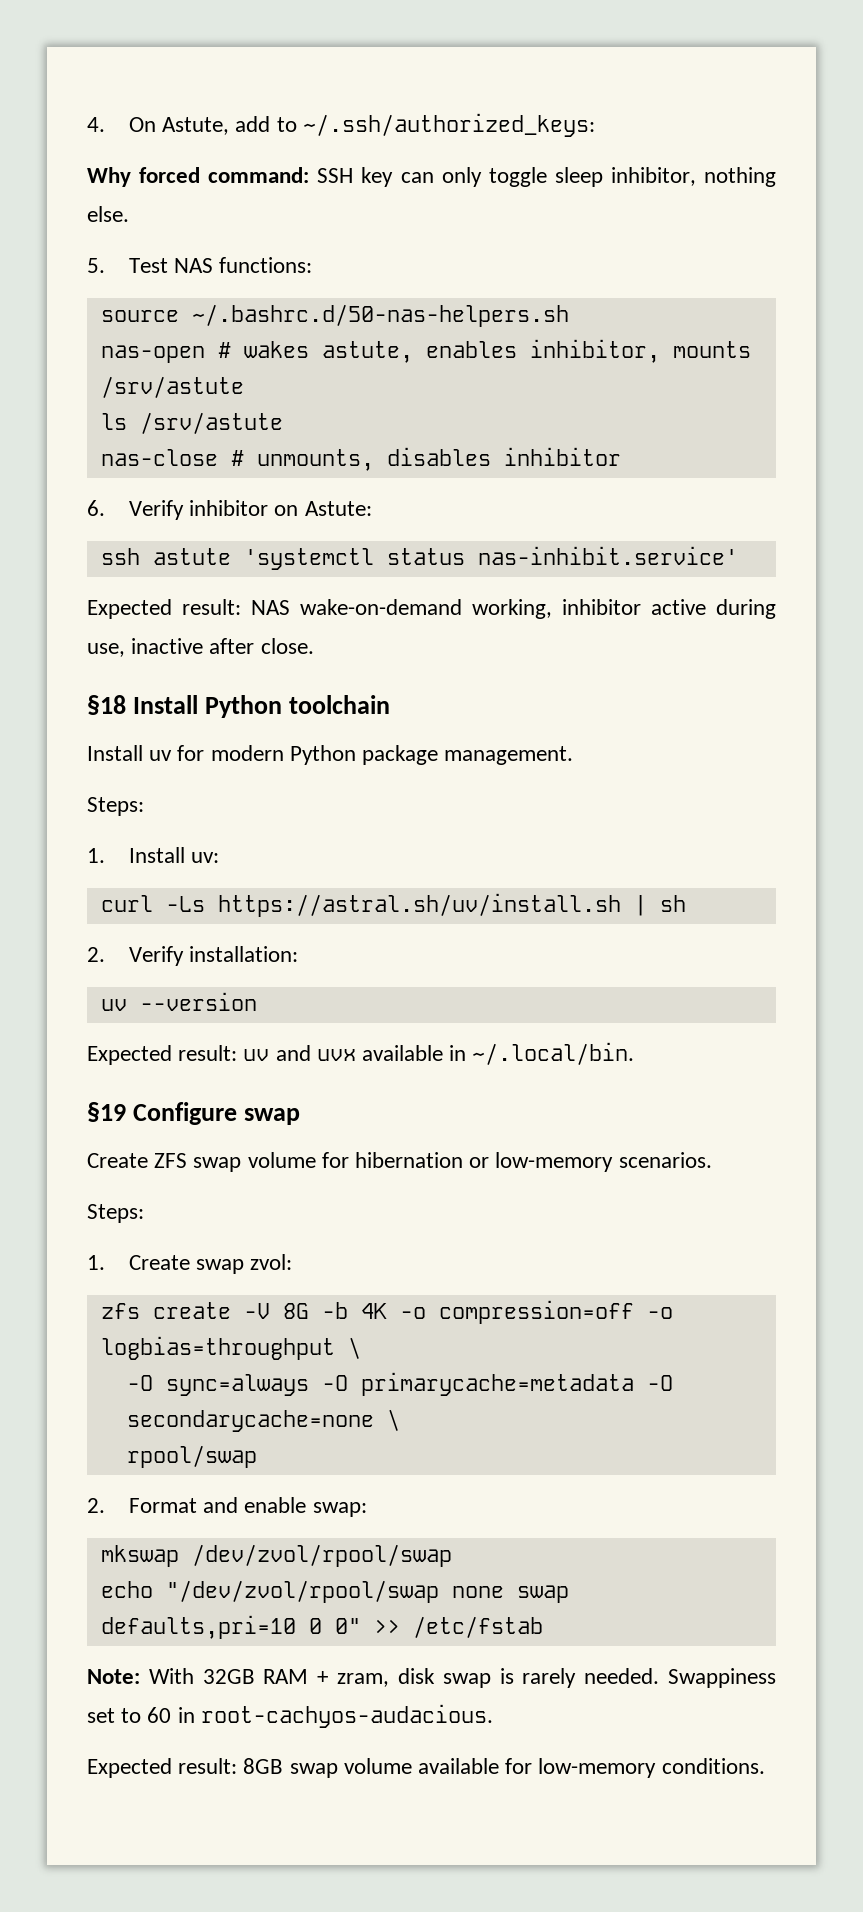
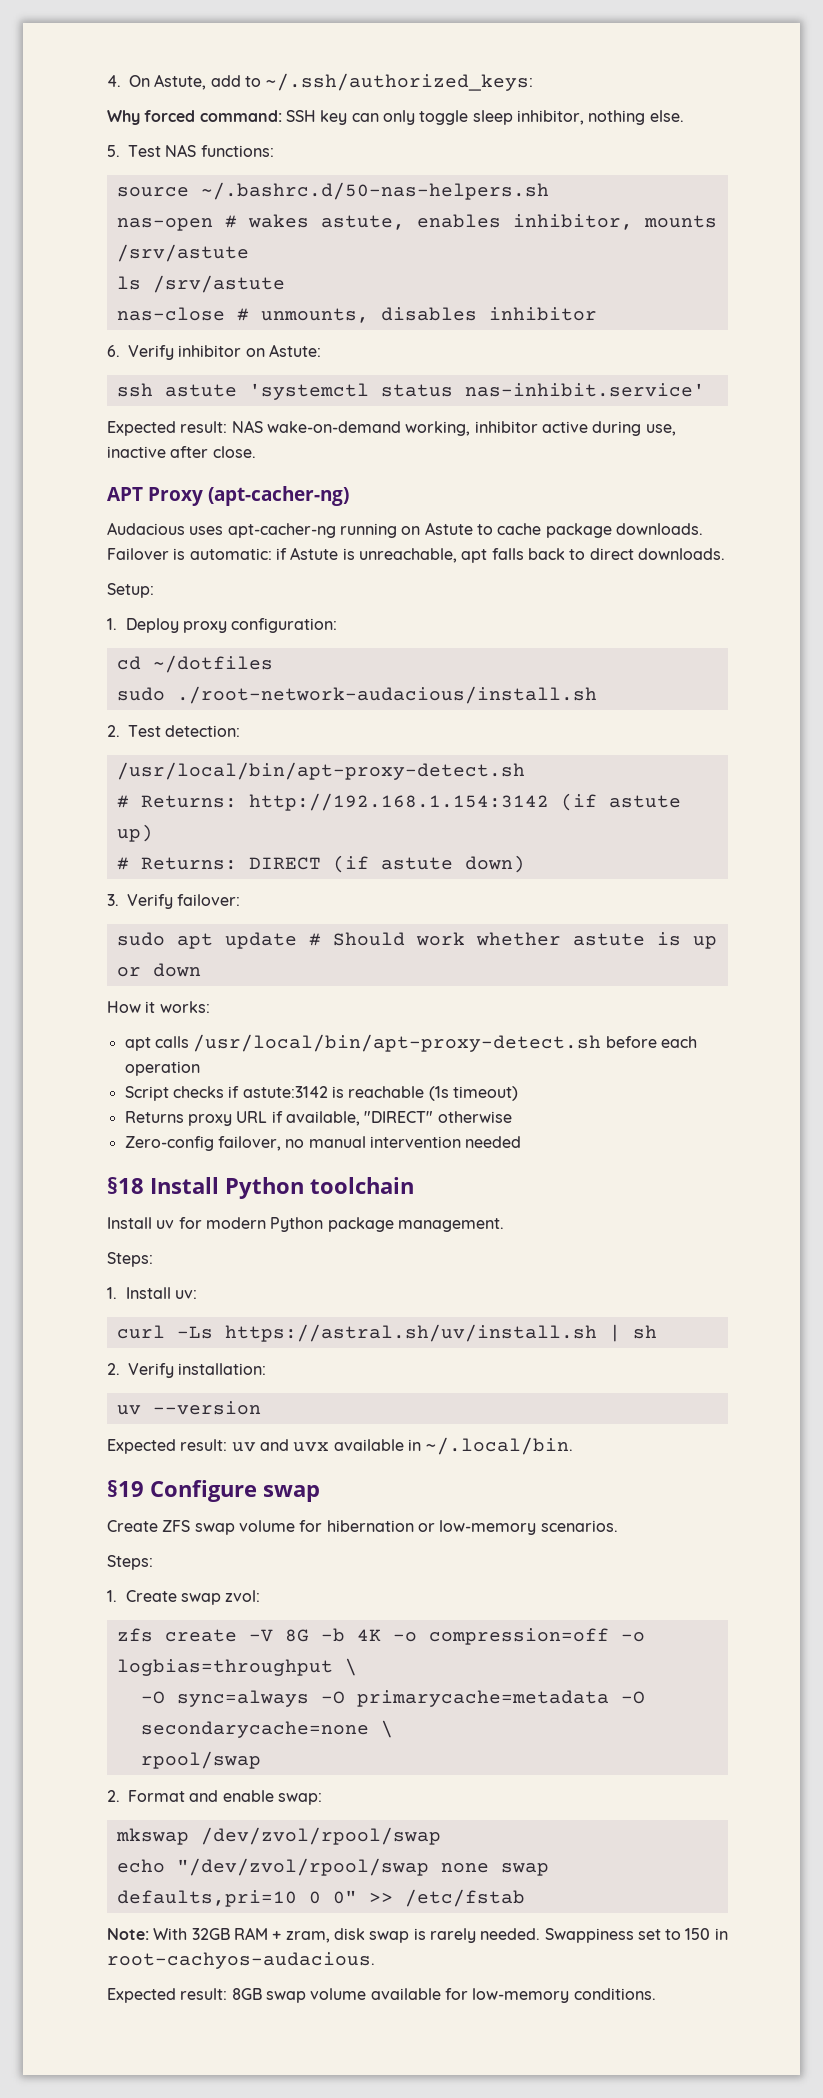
(314, 646) none -> [107,486,349,506] [107,522,703,538] [107,547,725,563] [107,583,154,598] [107,618,338,633] [116,655,273,673] [116,686,597,704] [107,725,241,737] [116,762,525,780] [116,793,681,811] [116,824,153,842] [116,855,525,873] [107,894,241,909] [116,932,717,949] [116,963,201,977] [107,1001,210,1013] [124,1034,697,1052] [124,1061,200,1076] [124,1086,518,1101] [124,1111,512,1126] [124,1136,522,1151] // APT Proxy (apt-cacher-ng) // Audacious uses apt-cacher-ng running on Astute to cache package downloads. Failover is automatic: if Astute is unreachable, apt falls back to direct downloads. // Setup: // 1. Deploy proxy configuration: // cd ~/dotfiles // sudo ./root-network-audacious/install.sh // 2. Test detection: // /usr/local/bin/apt-proxy-detect.sh // # Returns: http://192.168.1.154:3142 (if astute up) // # Returns: DIRECT (if astute down) // 3. Verify failover: // sudo apt update # Should work whether astute is up or down // How it works: // apt calls /usr/local/bin/apt-proxy-detect.sh before each operation // Script checks if astute:3142 is reachable (1s timeout) // Returns proxy URL if available, "DIRECT" otherwise // Zero-config failover, no manual intervention needed
[147,1707,172,1723] 60 -> [685,1928,711,1940] 150

